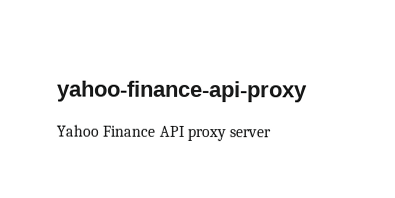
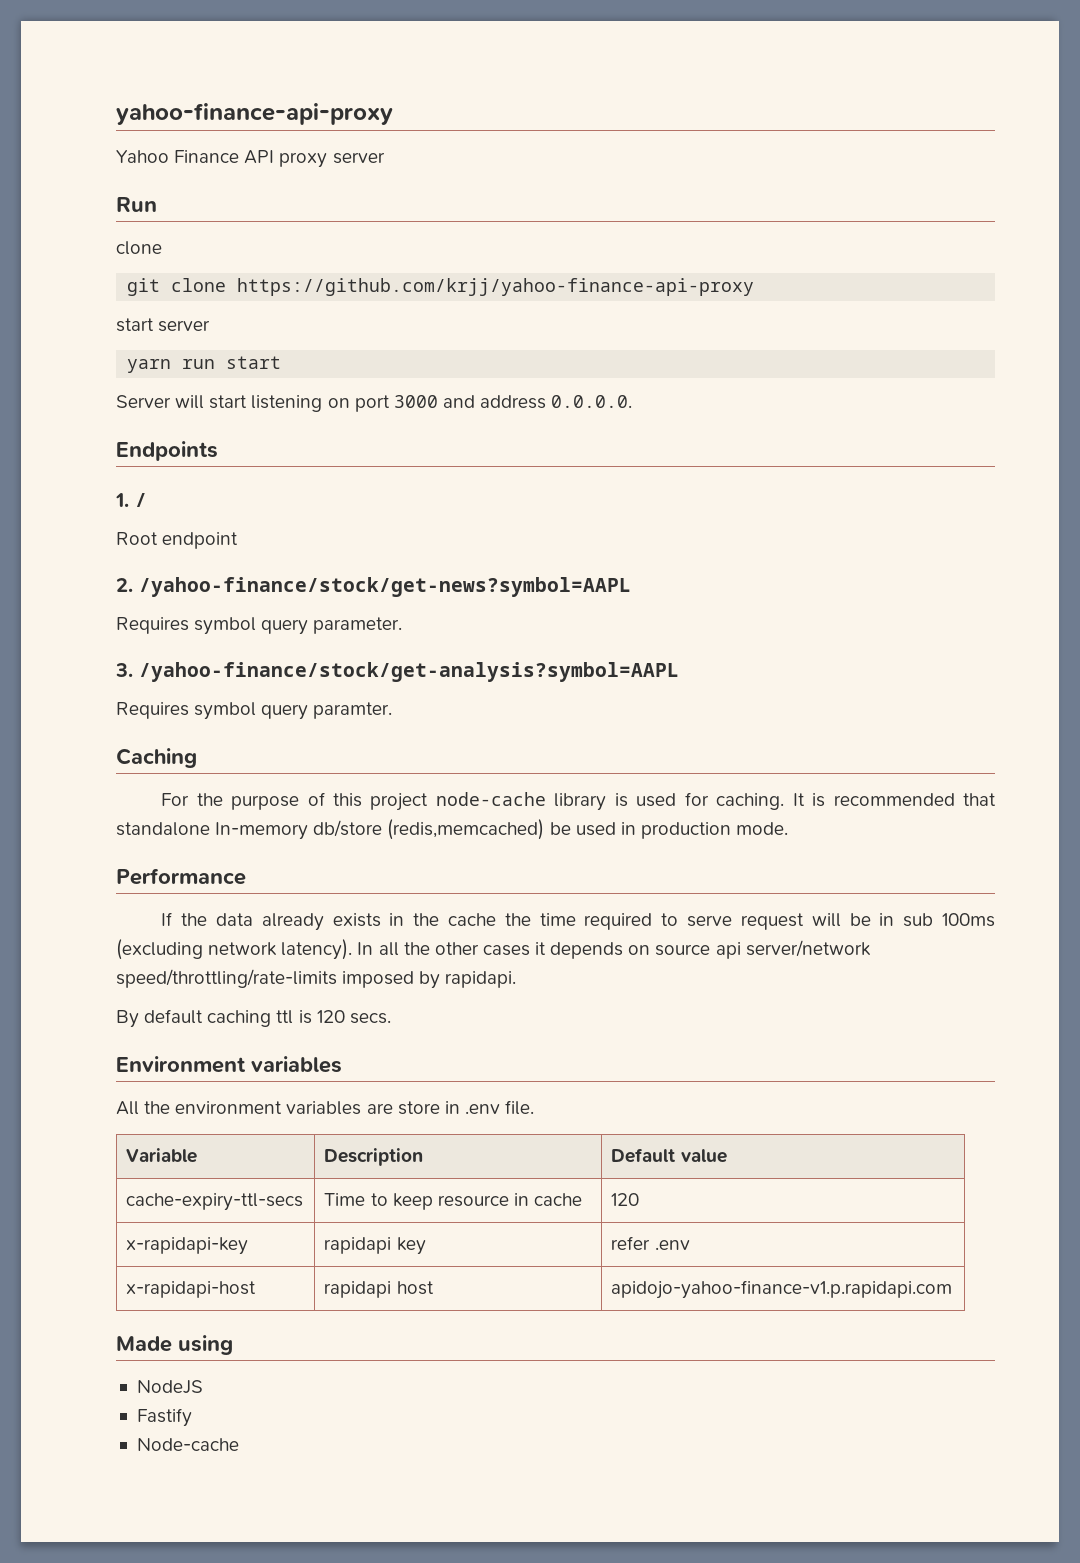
(272, 133) none -> [116,197,157,212] [116,241,162,255] [127,278,755,296] [116,318,211,332] [127,356,282,373] [116,395,633,412] [116,441,218,461] [115,493,147,507] [116,532,239,549] [116,577,631,597] [116,617,403,635] [115,662,679,682] [116,702,393,720] [116,748,197,768] [161,792,996,811] [116,819,789,840] [116,868,246,885] [161,912,995,931] [116,939,871,960] [116,969,517,989] [116,1009,391,1028] [116,1056,342,1073] [116,1100,535,1115] [126,1148,198,1163] [324,1148,424,1166] [611,1148,727,1163] [126,1193,304,1211] [324,1193,583,1210] [611,1193,640,1206] [126,1237,249,1255] [324,1237,426,1255] [611,1236,690,1250] [126,1281,257,1298] [324,1281,434,1298] [611,1280,953,1299] [116,1335,233,1355] [136,1380,203,1394] [136,1408,192,1427] [136,1438,239,1451] // Run // clone // git clone https://github.com/krjj/yahoo-finance-api-proxy // start server // yarn run start // Server will start listening on port 3000 and address 0.0.0.0. // Endpoints // 1. / // Root endpoint // 2. /yahoo-finance/stock/get-news?symbol=AAPL // Requires symbol query parameter. // 3. /yahoo-finance/stock/get-analysis?symbol=AAPL // Requires symbol query paramter. // Caching // For the purpose of this project node-cache library is used for caching. It is recommended that standalone In-memory db/store (redis,memcached) be used in production mode. // Performance // If the data already exists in the cache the time required to serve request will be in sub 100ms (excluding network latency). In all the other cases it depends on source api server/network speed/throttling/rate-limits imposed by rapidapi. // By default caching ttl is 120 secs. // Environment variables // All the environment variables are store in .env file. // Variable | Description | Default value // cache-expiry-ttl-secs | Time to keep resource in cache | 120 // x-rapidapi-key | rapidapi key | refer .env // x-rapidapi-host | rapidapi host | apidojo-yahoo-finance-v1.p.rapidapi.com // Made using // NodeJS // Fastify // Node-cache

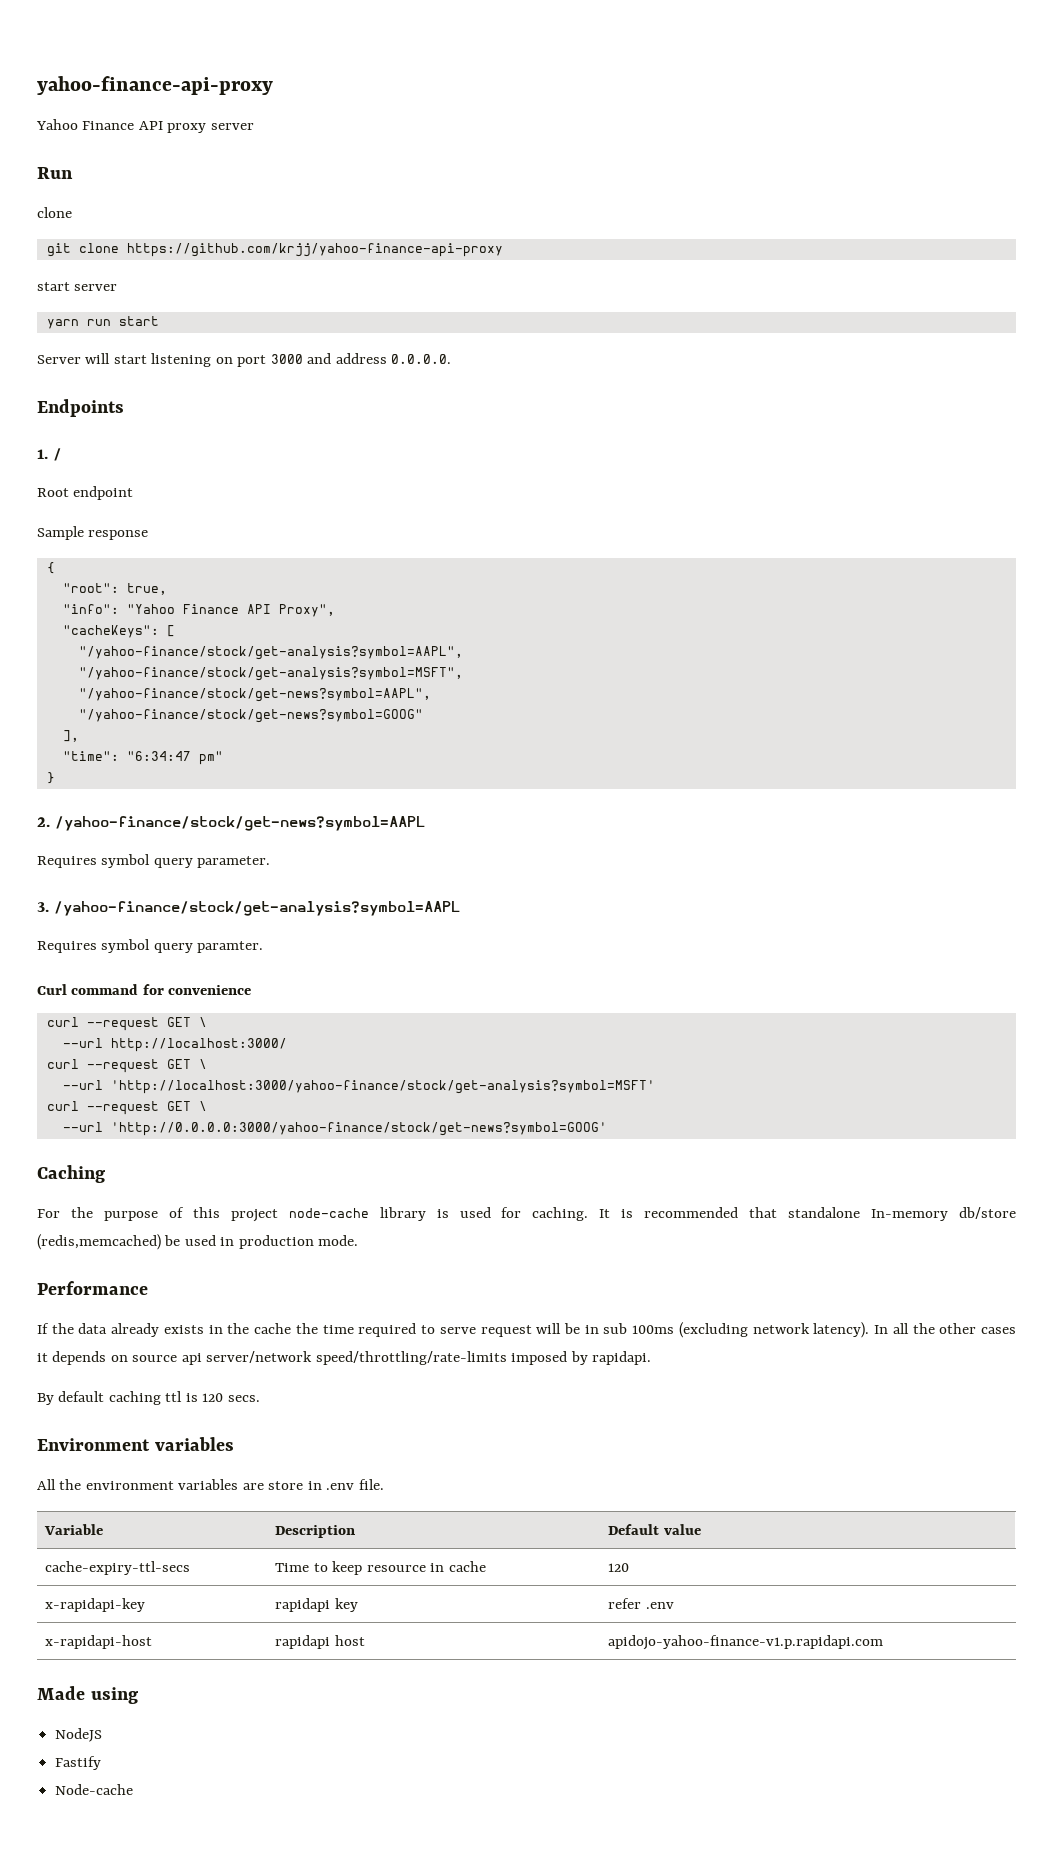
(239, 540) none -> [37,526,149,540] [46,562,55,574] [62,583,167,595] [62,604,335,617] [62,625,175,638] [78,646,463,660] [78,667,463,681] [78,688,431,702] [78,709,423,723] [62,730,79,742] [62,751,223,765] [46,772,55,784] // Sample response // { // "root": true, // "info": "Yahoo Finance API Proxy", // "cacheKeys": [ // "/yahoo-finance/stock/get-analysis?symbol=AAPL", // "/yahoo-finance/stock/get-analysis?symbol=MSFT", // "/yahoo-finance/stock/get-news?symbol=AAPL", // "/yahoo-finance/stock/get-news?symbol=GOOG" // ], // "time": "6:34:47 pm" // }
(393, 710) none -> [37,984,252,995] [46,1017,207,1031] [62,1038,287,1052] [46,1059,207,1073] [62,1080,655,1094] [46,1101,207,1115] [62,1122,607,1136] // Curl command for convenience // curl --request GET \ // --url http://localhost:3000/ // curl --request GET \ // --url 'http://localhost:3000/yahoo-finance/stock/get-analysis?symbol=MSFT' // curl --request GET \ // --url 'http://0.0.0.0:3000/yahoo-finance/stock/get-news?symbol=GOOG'

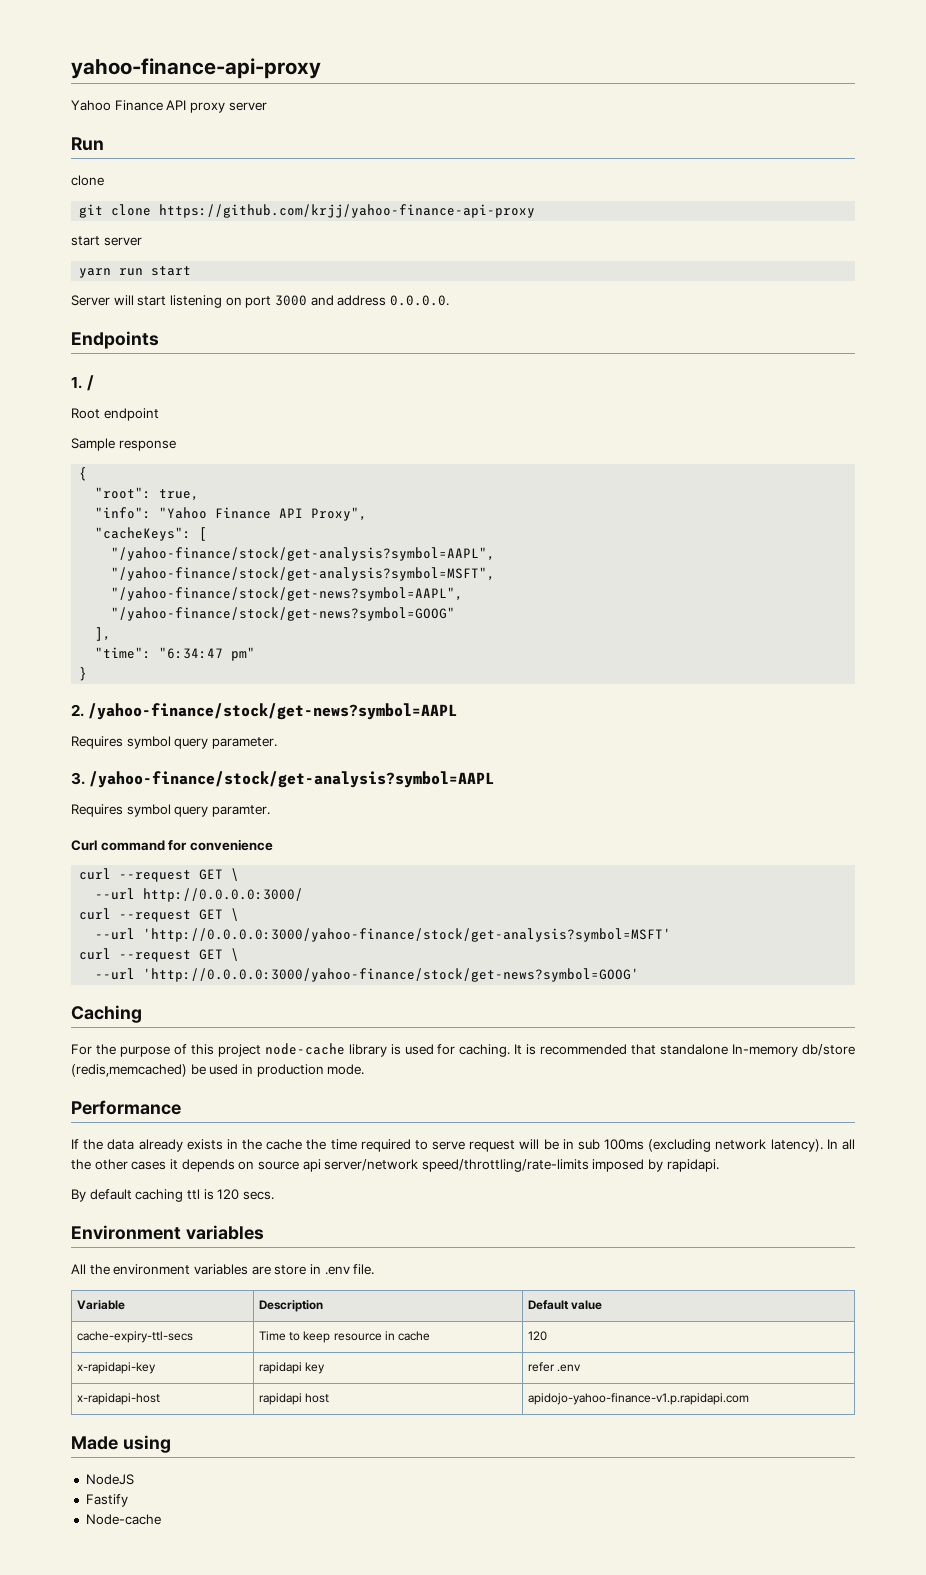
[110,1038,287,1052] [46,1059,207,1073] [62,1080,655,1094] http://localhost:3000/ // curl --request GET \ // --url 'http://localhost:3000/yahoo-finance/stock/get-analysis?symbol=MSFT' -> [143,888,304,902] [79,908,240,922] [95,928,672,942] http://0.0.0.0:3000/ // curl --request GET \ // --url 'http://0.0.0.0:3000/yahoo-finance/stock/get-analysis?symbol=MSFT'

